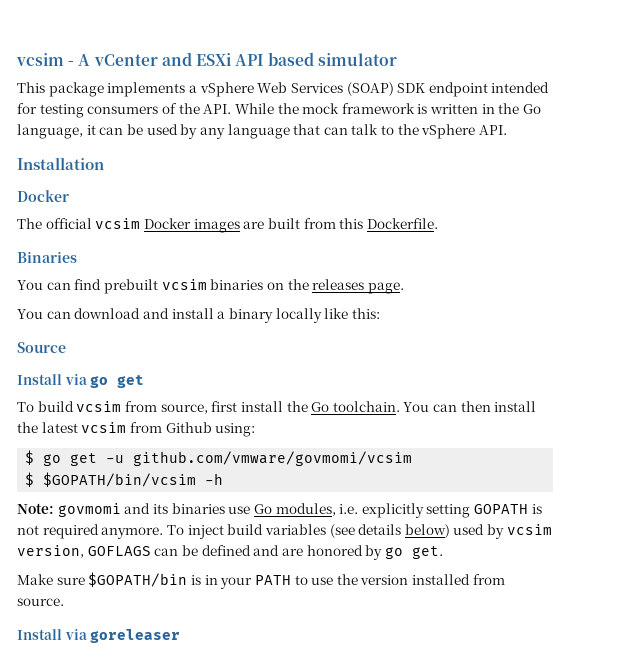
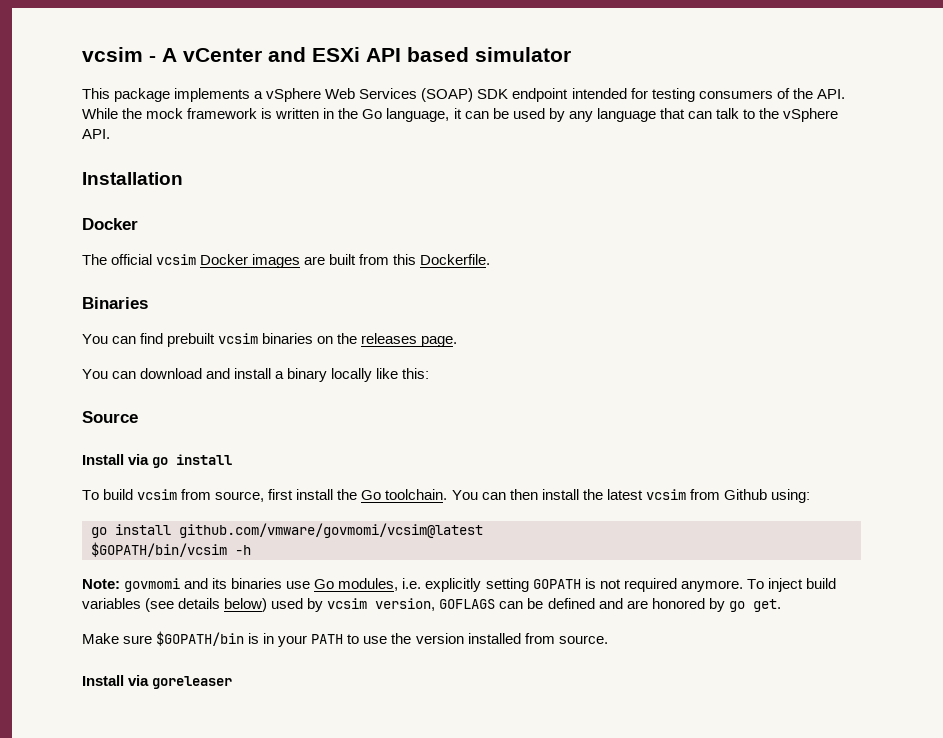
[117,375,145,388] get -> [176,454,233,465] install
[25,450,413,466] [25,472,35,487] $ go get -u github.com/vmware/govmomi/vcsim // $ -> [91,523,483,538] go install github.com/vmware/govmomi/vcsim@latest //

